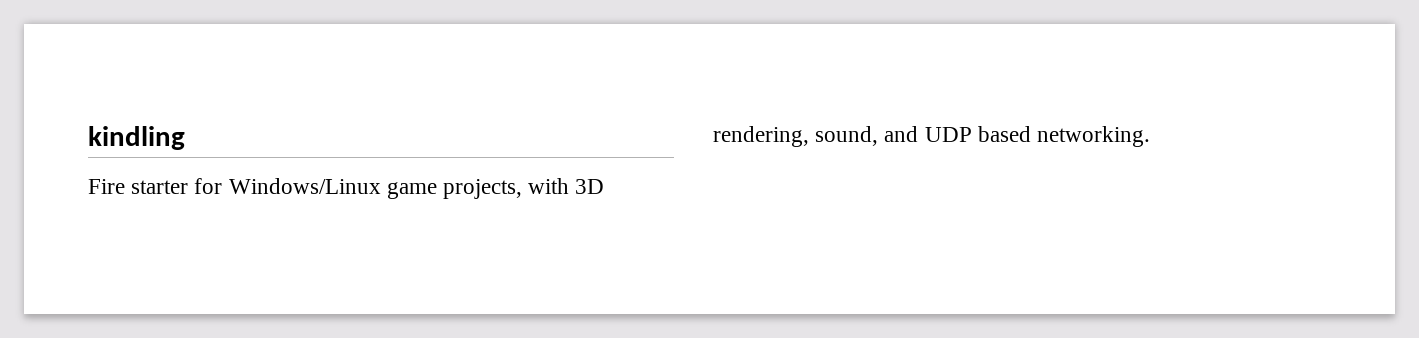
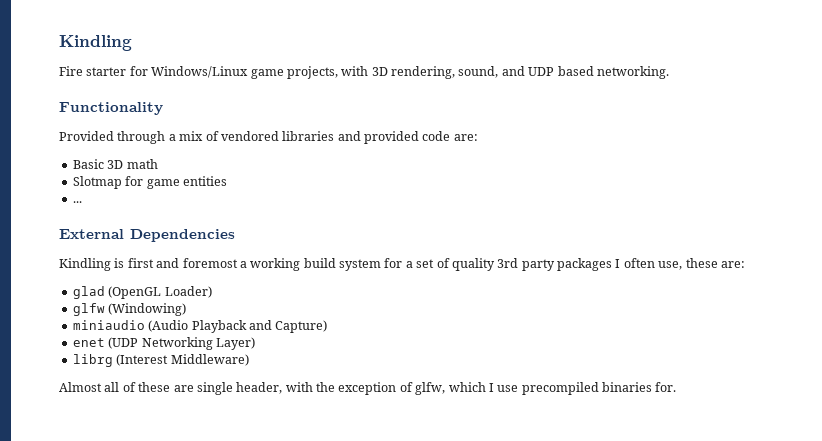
[88,126,185,150] kindling -> [59,35,132,51] Kindling
(1151, 136) none -> [59,102,163,115] [59,131,478,144] [72,159,158,169] [72,176,227,189] [72,201,82,203] [59,229,235,242] [59,258,745,271] [72,286,212,299] [72,303,187,316] [72,320,328,333] [72,337,255,350] [72,354,249,367] [59,382,677,395] // Functionality // Provided through a mix of vendored libraries and provided code are: // Basic 3D math // Slotmap for game entities // ... // External Dependencies // Kindling is first and foremost a working build system for a set of quality 3rd party packages I often use, these are: // glad (OpenGL Loader) // glfw (Windowing) // miniaudio (Audio Playback and Capture) // enet (UDP Networking Layer) // librg (Interest Middleware) // Almost all of these are single header, with the exception of glfw, which I use precompiled binaries for.

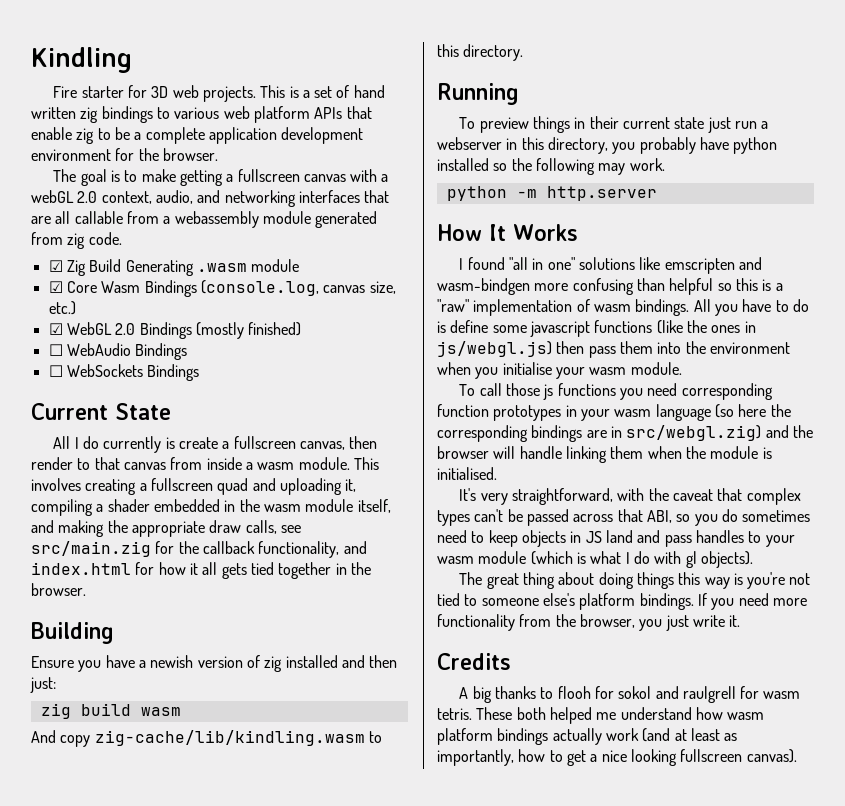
[151,66,669,79] [59,102,163,115] [59,131,478,144] [72,159,158,169] [72,176,227,189] [72,201,82,203] [59,229,235,242] [59,258,745,271] [72,286,212,299] [72,303,187,316] [72,320,328,333] [72,337,255,350] [72,354,249,367] [59,382,677,395] Windows/Linux game projects, with 3D rendering, sound, and UDP based networking. // Functionality // Provided through a mix of vendored libraries and provided code are: // Basic 3D math // Slotmap for game entities // ... // External Dependencies // Kindling is first and foremost a working build system for a set of quality 3rd party packages I often use, these are: // glad (OpenGL Loader) // glfw (Windowing) // miniaudio (Audio Playback and Capture) // enet (UDP Networking Layer) // librg (Interest Middleware) // Almost all of these are single header, with the exception of glfw, which I use precompiled binaries for. -> [151,85,385,102] [31,106,372,123] [31,127,364,144] [31,148,218,161] [53,169,389,186] [31,190,390,207] [31,211,378,228] [31,232,122,249] [48,259,300,276] [48,280,396,297] [48,301,76,315] [48,322,302,339] [48,343,188,360] [48,364,200,381] [31,403,171,420] [53,436,378,453] [31,457,379,470] [31,478,357,495] [31,499,391,516] [31,520,301,537] [31,541,367,558] [31,562,371,579] [31,583,86,596] [31,622,114,644] [31,655,398,672] [30,677,56,693] [40,703,181,719] [31,730,382,747] [437,44,524,61] [437,83,519,105] [459,116,769,133] [437,137,778,154] [437,158,665,175] [446,186,657,201] [437,224,578,241] [459,257,762,274] [437,278,783,295] [437,299,809,316] [437,320,756,337] [437,341,790,358] [437,362,682,379] [459,383,773,400] [437,404,791,421] [437,425,813,442] [437,446,772,463] [437,467,497,480] [459,488,801,505] [437,509,811,526] [437,530,795,547] [437,551,753,568] [459,572,811,589] [437,593,807,610] [437,614,741,631] [437,653,511,670] [459,686,801,703] [437,707,765,724] [437,728,738,745] [437,749,797,766] 3D web projects. This is a set of hand written zig bindings to various web platform APIs that enable zig to be a complete application development environment for the browser. // The goal is to make getting a fullscreen canvas with a webGL 2.0 context, audio, and networking interfaces that are all callable from a webassembly module generated from zig code. // ☑ Zig Build Generating .wasm module // ☑ Core Wasm Bindings (console.log, canvas size, etc.) // ☑ WebGL 2.0 Bindings (mostly finished) // ☐ WebAudio Bindings // ☐ WebSockets Bindings // Current State // All I do currently is create a fullscreen canvas, then render to that canvas from inside a wasm module. This involves creating a fullscreen quad and uploading it, compiling a shader embedded in the wasm module itself, and making the appropriate draw calls, see src/main.zig for the callback functionality, and index.html for how it all gets tied together in the browser. // Building // Ensure you have a newish version of zig installed and then just: // zig build wasm // And copy zig-cache/lib/kindling.wasm to this directory. // Running // To preview things in their current state just run a webserver in this directory, you probably have python installed so the following may work. // python -m http.server // How It Works // I found "all in one" solutions like emscripten and wasm-bindgen more confusing than helpful so this is a "raw" implementation of wasm bindings. All you have to do is define some javascript functions (like the ones in js/webgl.js) then pass them into the environment when you initialise your wasm module. // To call those js functions you need corresponding function prototypes in your wasm language (so here the corresponding bindings are in src/webgl.zig) and the browser will handle linking them when the module is initialised. // It's very straightforward, with the caveat that complex types can't be passed across that ABI, so you do sometimes need to keep objects in JS land and pass handles to your wasm module (which is what I do with gl objects). // The great thing about doing things this way is you're not tied to someone else's platform bindings. If you need more functionality from the browser, you just write it. // Credits // A big thanks to flooh for sokol and raulgrell for wasm tetris. These both helped me understand how wasm platform bindings actually work (and at least as importantly, how to get a nice looking fullscreen canvas).

